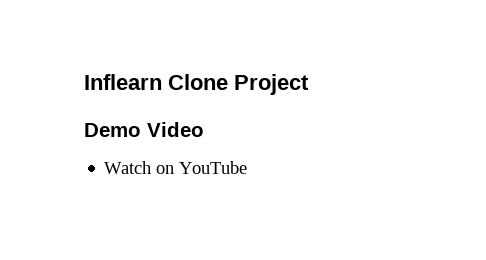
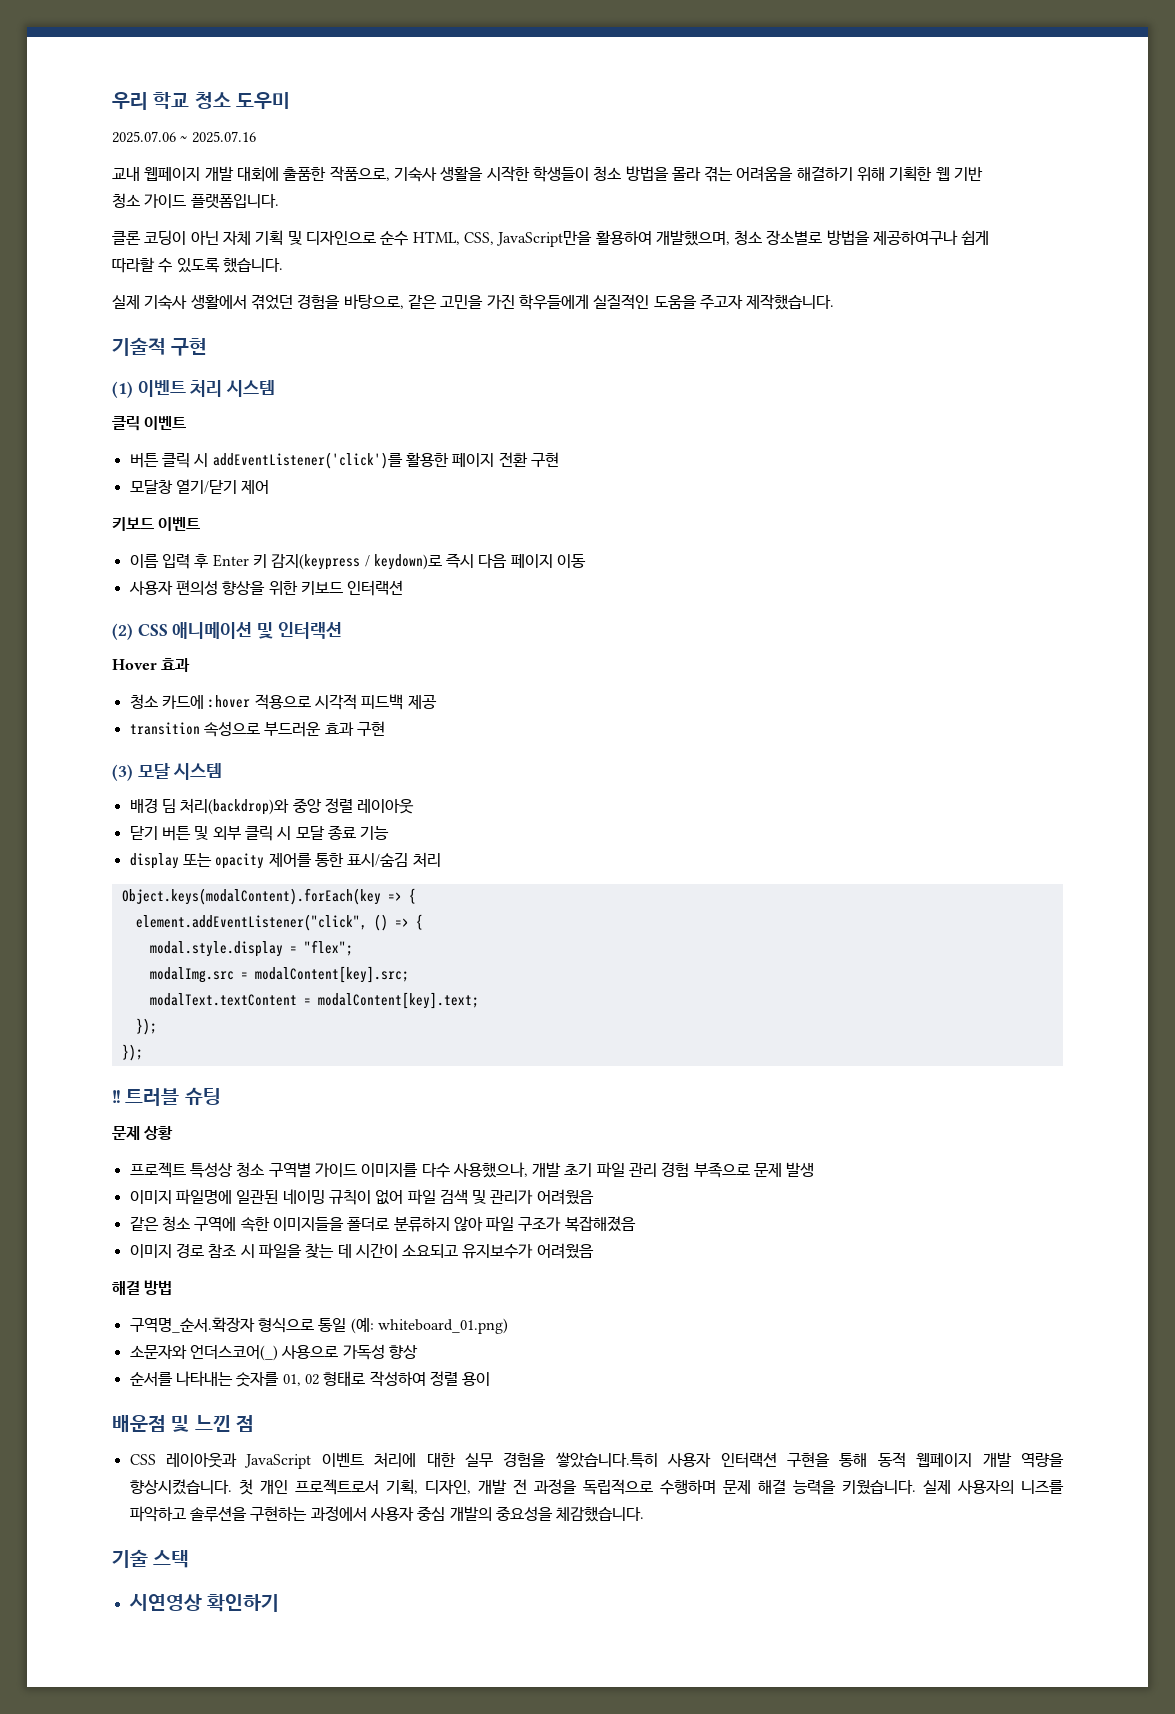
[84,74,309,95] [84,122,204,137] [104,161,248,174] Inflearn Clone Project // Demo Video // Watch on YouTube -> [112,92,291,110] [112,131,256,143] [112,166,984,182] [112,193,279,209] [112,230,990,247] [112,257,283,273] [112,294,835,310] [112,337,208,356] [112,380,276,398] [112,416,187,431] [129,452,559,469] [129,479,270,494] [112,517,201,531] [129,553,587,570] [128,580,404,596] [112,622,342,640] [112,658,191,672] [129,694,437,710] [129,721,385,737] [112,763,223,781] [129,798,415,815] [129,825,390,841] [129,852,441,869] [121,888,416,905] [135,914,423,931] [149,940,353,957] [149,966,409,983] [149,992,479,1009] [135,1018,157,1035] [121,1044,143,1061] [112,1087,221,1106] [112,1126,174,1140] [129,1162,815,1178] [129,1189,594,1205] [129,1216,636,1232] [129,1243,594,1259] [112,1280,173,1295] [129,1317,508,1334] [129,1344,418,1361] [129,1371,491,1387] [112,1415,255,1432] [129,1452,1064,1469] [129,1479,1064,1495] [129,1506,645,1522] [112,1549,190,1568] [128,1594,279,1612] 우리 학교 청소 도우미 // 2025.07.06 ~ 2025.07.16 // 교내 웹페이지 개발 대회에 출품한 작품으로, 기숙사 생활을 시작한 학생들이 청소 방법을 몰라 겪는 어려움을 해결하기 위해 기획한 웹 기반 // 청소 가이드 플랫폼입니다. // 클론 코딩이 아닌 자체 기획 및 디자인으로 순수 HTML, CSS, JavaScript만을 활용하여 개발했으며, 청소 장소별로 방법을 제공하여구나 쉽게 // 따라할 수 있도록 했습니다. // 실제 기숙사 생활에서 겪었던 경험을 바탕으로, 같은 고민을 가진 학우들에게 실질적인 도움을 주고자 제작했습니다. // 기술적 구현 // (1) 이벤트 처리 시스템 // 클릭 이벤트 // 버튼 클릭 시 addEventListener('click')를 활용한 페이지 전환 구현 // 모달창 열기/닫기 제어 // 키보드 이벤트 // 이름 입력 후 Enter 키 감지(keypress / keydown)로 즉시 다음 페이지 이동 // 사용자 편의성 향상을 위한 키보드 인터랙션 // (2) CSS 애니메이션 및 인터랙션 // Hover 효과 // 청소 카드에 :hover 적용으로 시각적 피드백 제공 // transition 속성으로 부드러운 효과 구현 // (3) 모달 시스템 // 배경 딤 처리(backdrop)와 중앙 정렬 레이아웃 // 닫기 버튼 및 외부 클릭 시 모달 종료 기능 // display 또는 opacity 제어를 통한 표시/숨김 처리 // Object.keys(modalContent).forEach(key => { // element.addEventListener("click", () => { // modal.style.display = "flex"; // modalImg.src = modalContent[key].src; // modalText.textContent = modalContent[key].text; // }); // }); // ‼ 트러블 슈팅 // 문제 상황 // 프로젝트 특성상 청소 구역별 가이드 이미지를 다수 사용했으나, 개발 초기 파일 관리 경험 부족으로 문제 발생 // 이미지 파일명에 일관된 네이밍 규칙이 없어 파일 검색 및 관리가 어려웠음 // 같은 청소 구역에 속한 이미지들을 폴더로 분류하지 않아 파일 구조가 복잡해졌음 // 이미지 경로 참조 시 파일을 찾는 데 시간이 소요되고 유지보수가 어려웠음 // 해결 방법 // 구역명_순서.확장자 형식으로 통일 (예: whiteboard_01.png) // 소문자와 언더스코어(_) 사용으로 가독성 향상 // 순서를 나타내는 숫자를 01, 02 형태로 작성하여 정렬 용이 // 배운점 및 느낀 점 // CSS 레이아웃과 JavaScript 이벤트 처리에 대한 실무 경험을 쌓았습니다.특히 사용자 인터랙션 구현을 통해 동적 웹페이지 개발 역량을 향상시켰습니다. 첫 개인 프로젝트로서 기획, 디자인, 개발 전 과정을 독립적으로 수행하며 문제 해결 능력을 키웠습니다. 실제 사용자의 니즈를 파악하고 솔루션을 구현하는 과정에서 사용자 중심 개발의 중요성을 체감했습니다. // 기술 스택 // 시연영상 확인하기

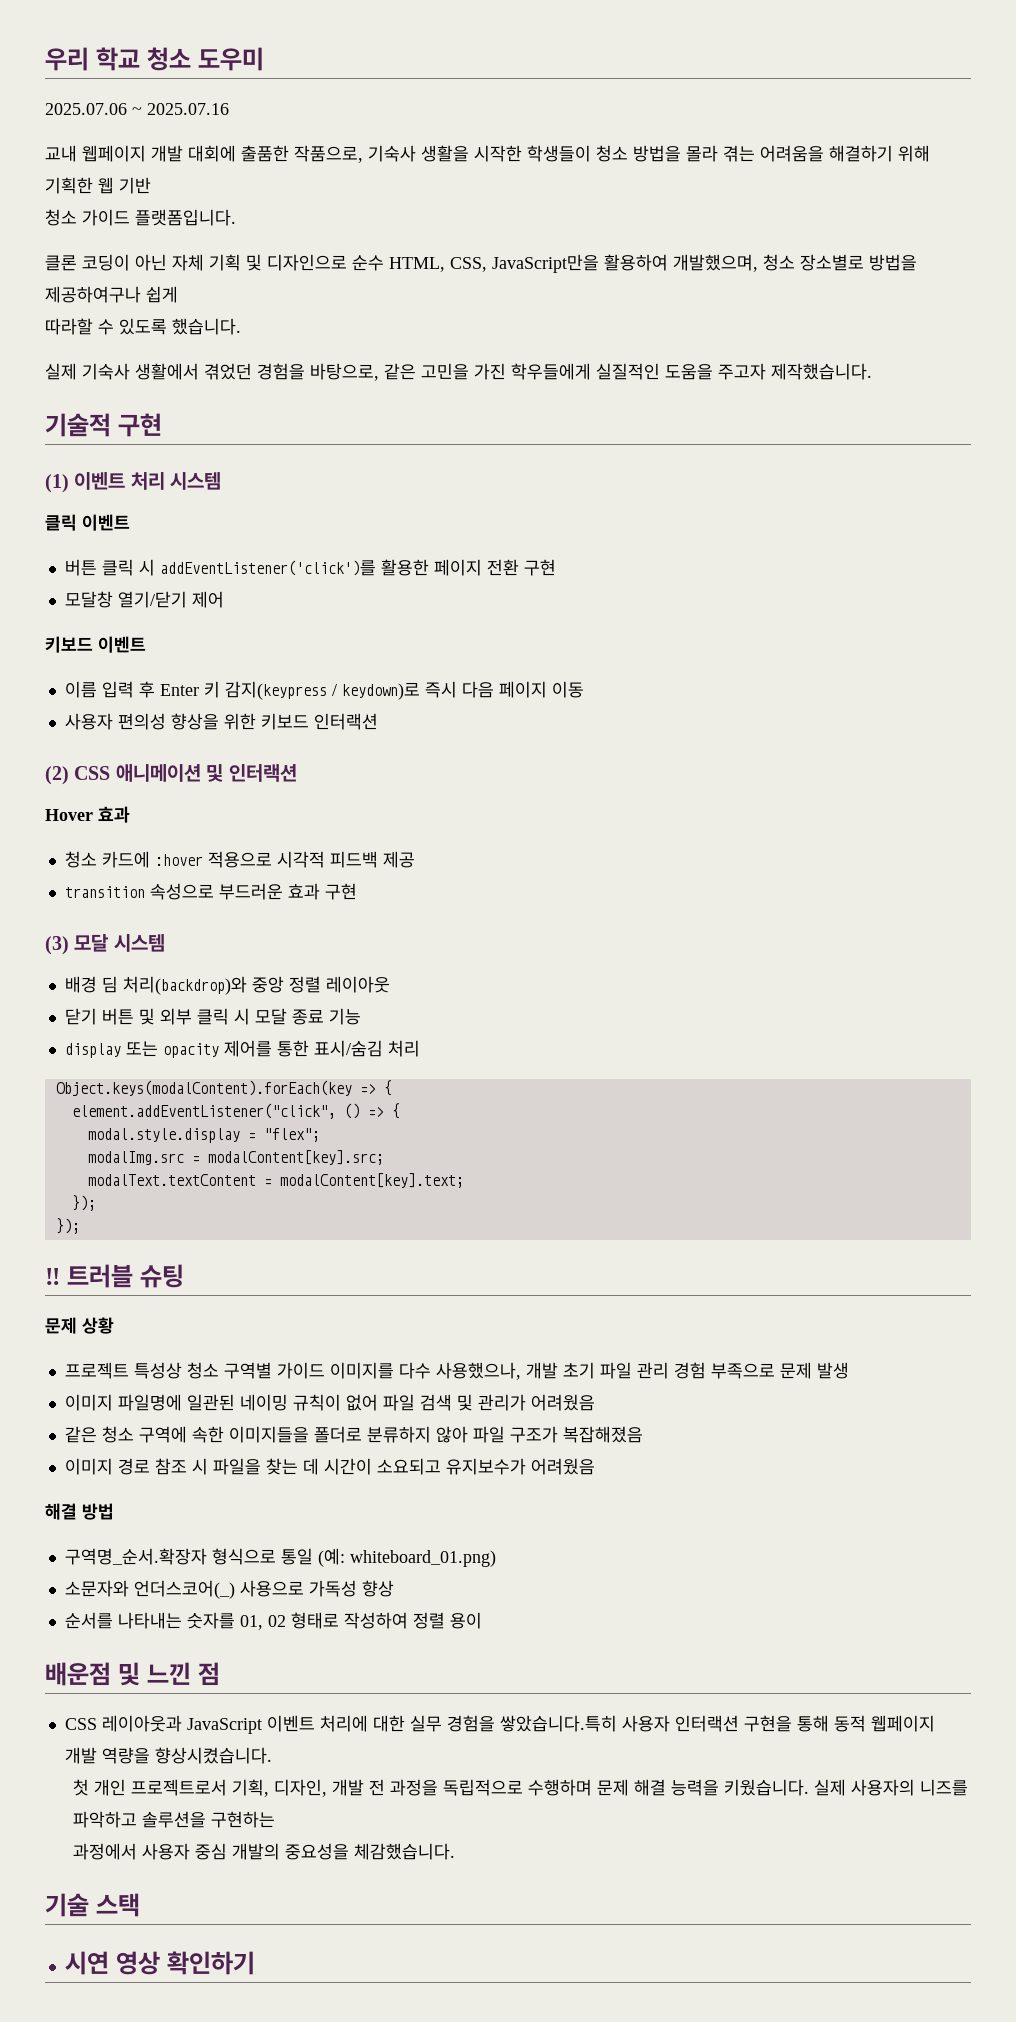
(232, 1487) none -> (272, 1755) //
(308, 1513) none -> (276, 1819) //
[128,1594,202,1611] 시연영상 -> [64,1951,160,1975] 시연 영상

